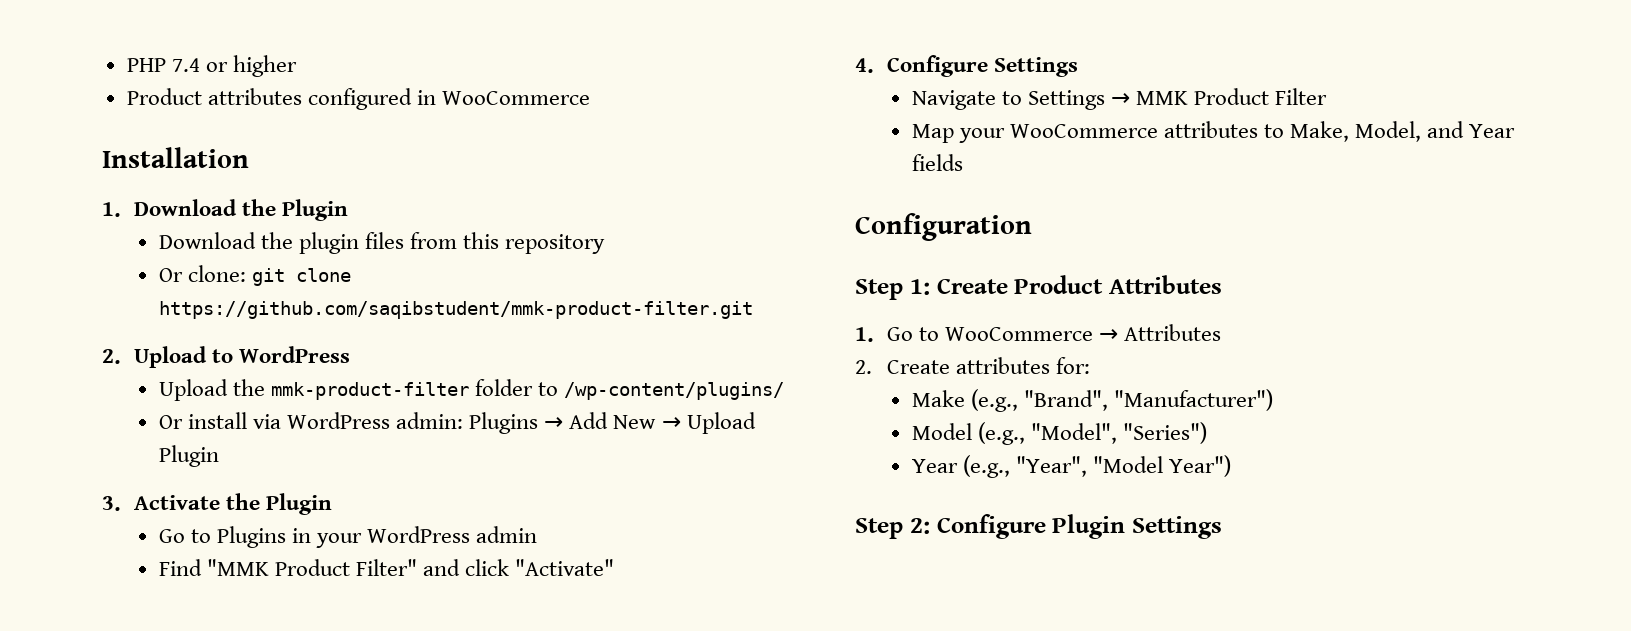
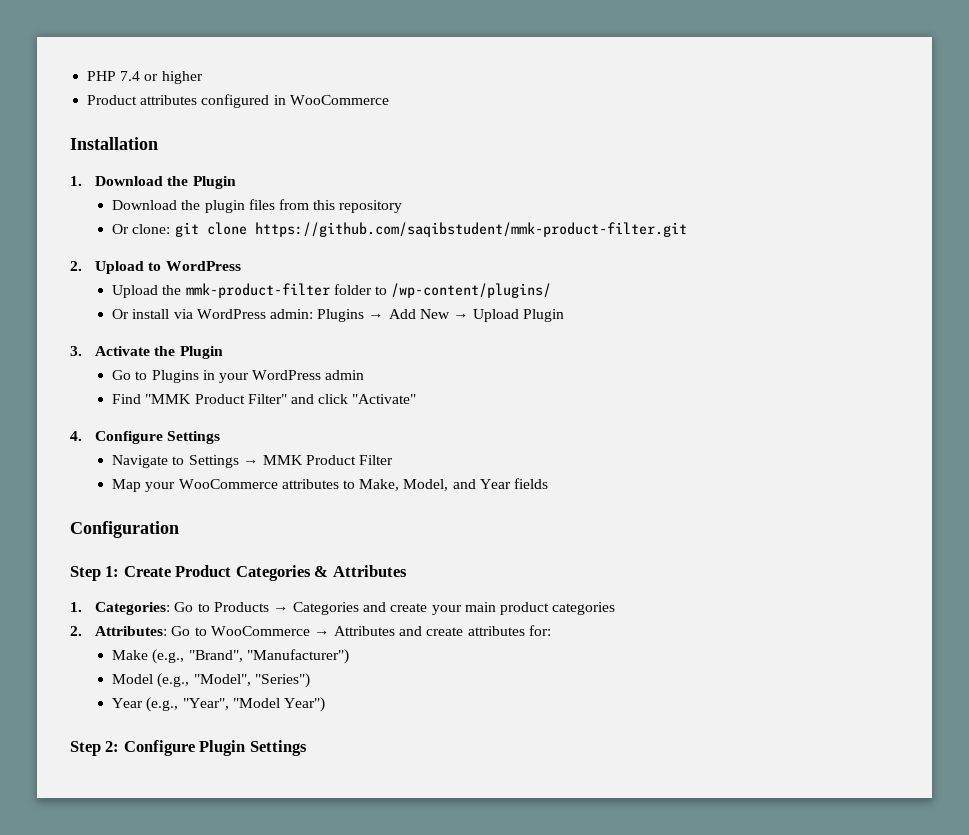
(1104, 284) none -> [235,565,329,581] Categories &
(874, 334) none -> [95,602,616,615] [70,626,168,636] Categories: Go to Products → Categories and create your main product categories // 2. Attributes:
[855,360,951,374] // 2. Create -> [399,626,464,636] and create

